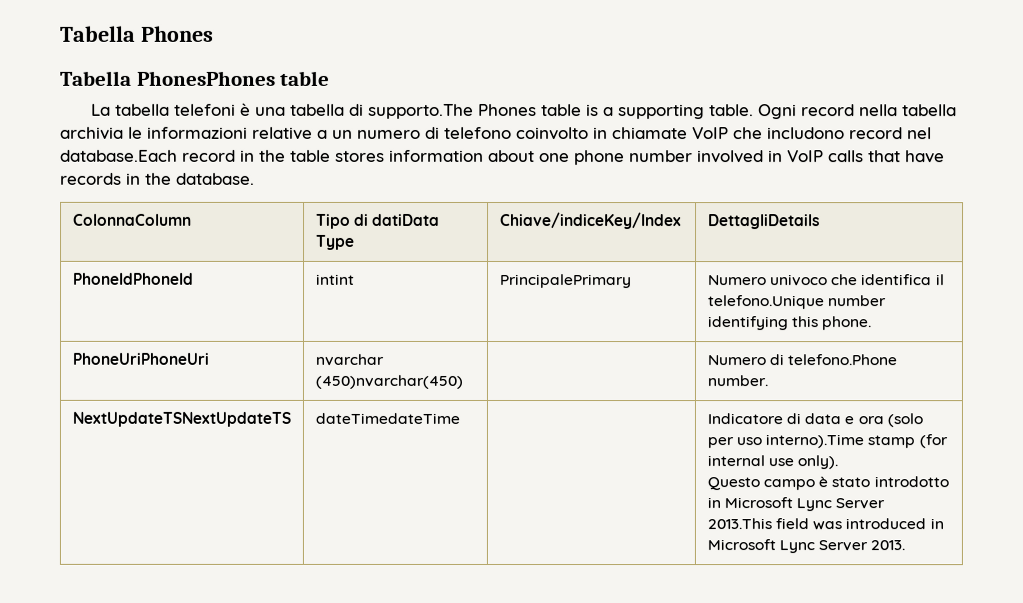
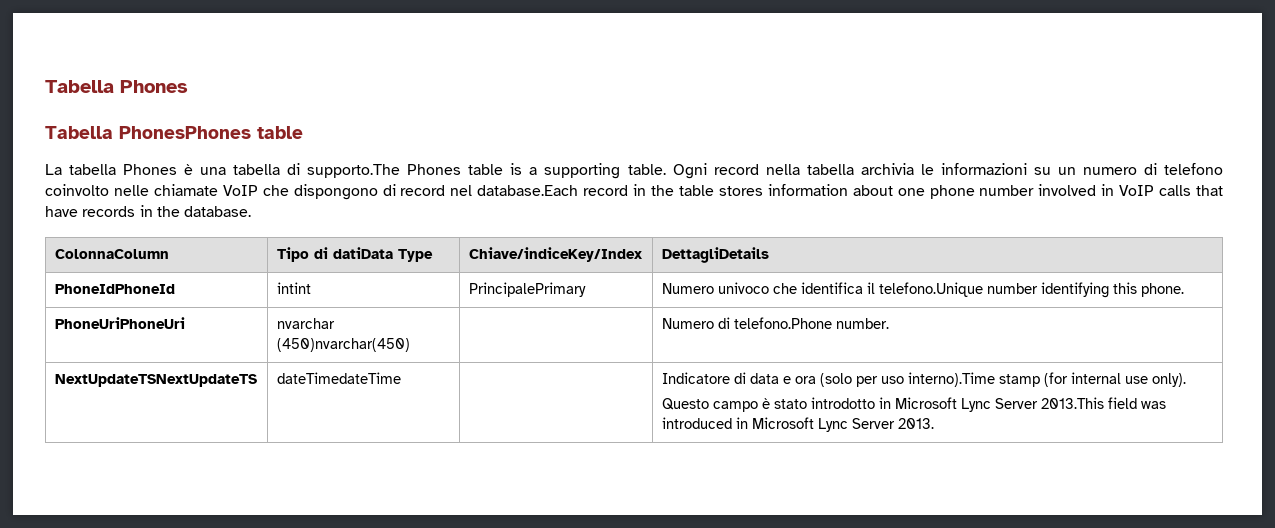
[174,103,237,116] telefoni -> [123,164,178,175] Phones
[252,126,328,140] relative a -> [1033,167,1051,175] su
[593,127,608,140] in -> [113,185,149,196] nelle
[767,127,845,140] includono -> [293,184,396,200] dispongono di

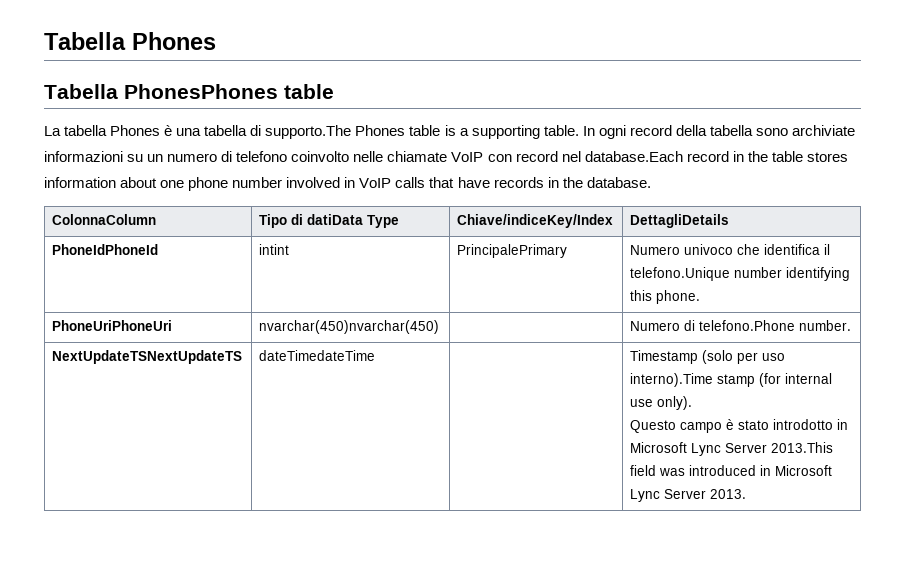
[672,163,934,179] Ogni record nella tabella archivia le -> [582,125,855,139] In ogni record della tabella sono archiviate
[262,184,396,200] che dispongono di -> [487,154,512,162] con
[276,318,335,329] [276,338,410,352] nvarchar (450)nvarchar(450) -> [259,320,440,334] nvarchar(450)nvarchar(450)
[661,372,816,384] Indicatore di data e ora -> [630,350,699,364] Timestamp

